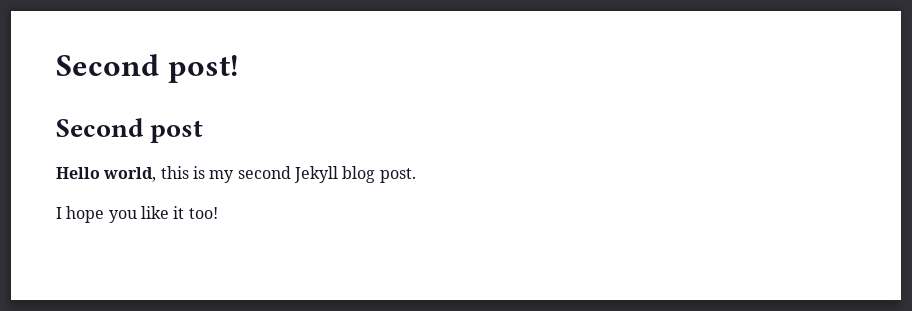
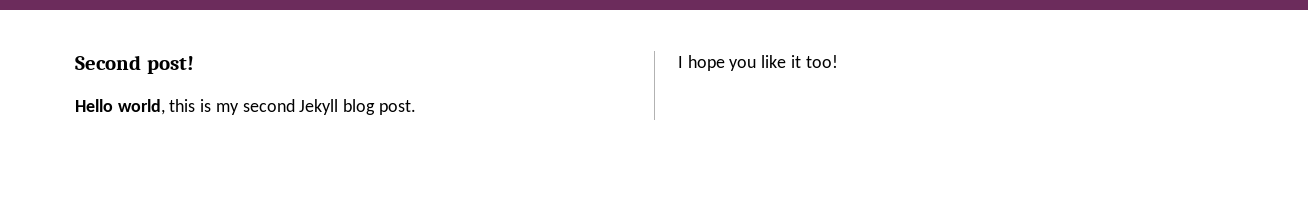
[56,118,204,143] // Second post -> (194, 65) none

